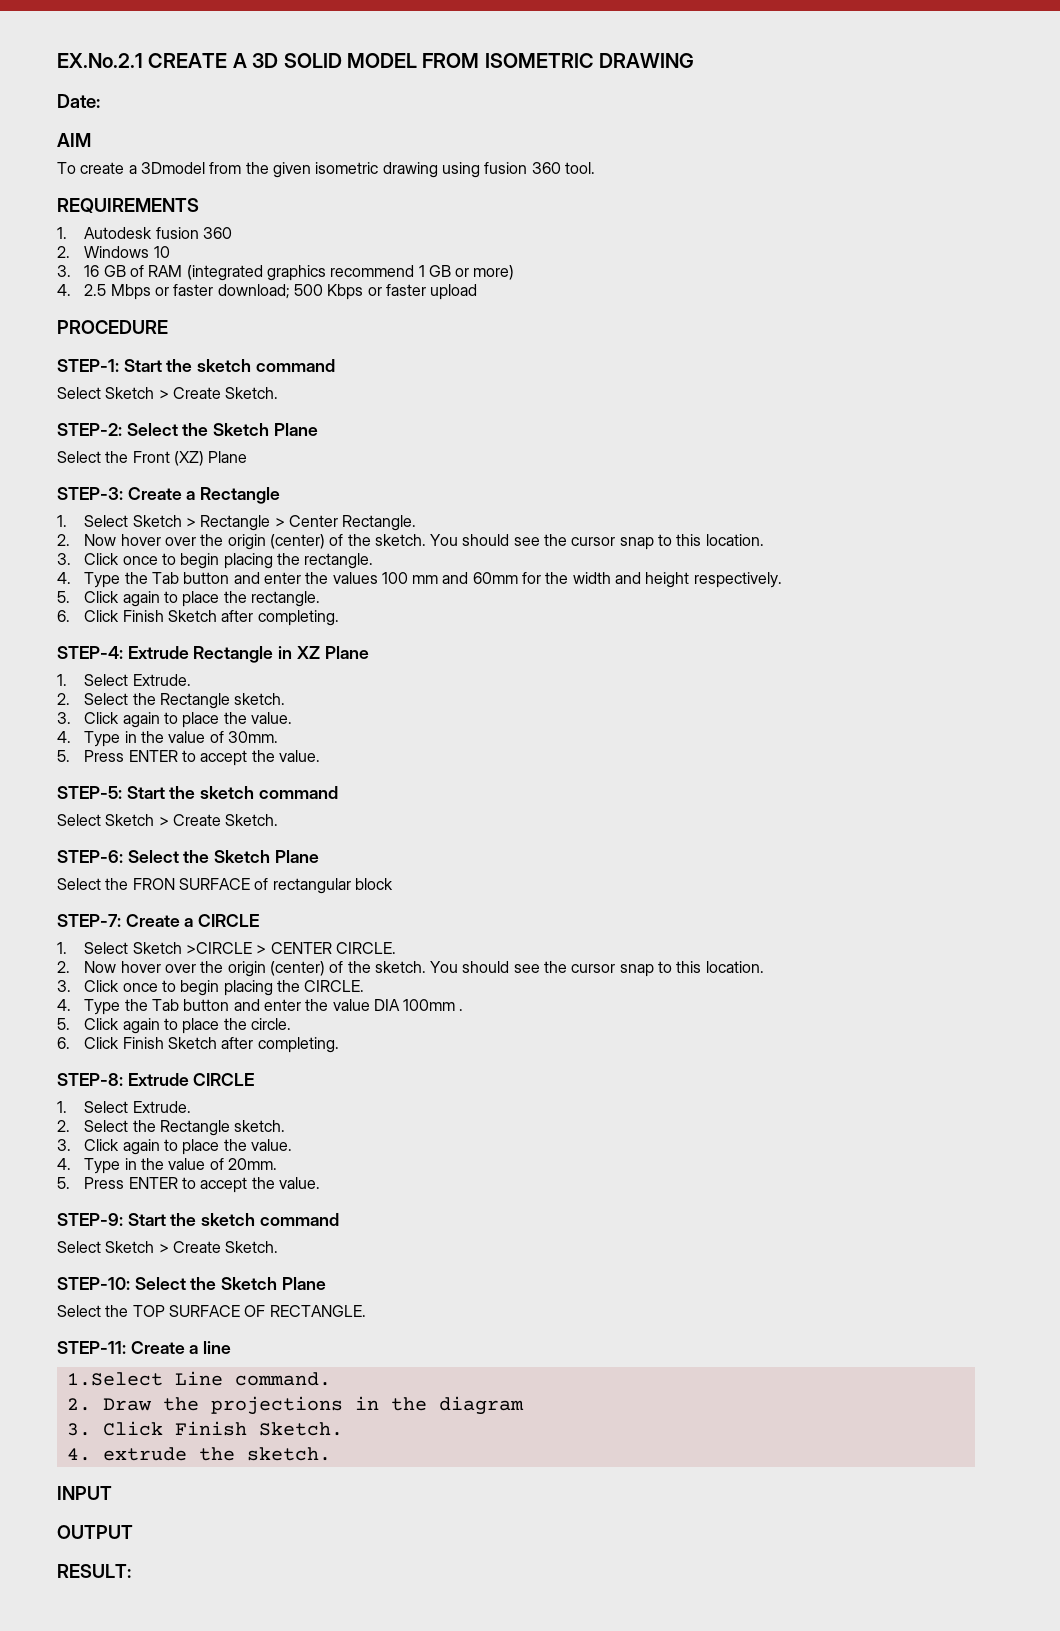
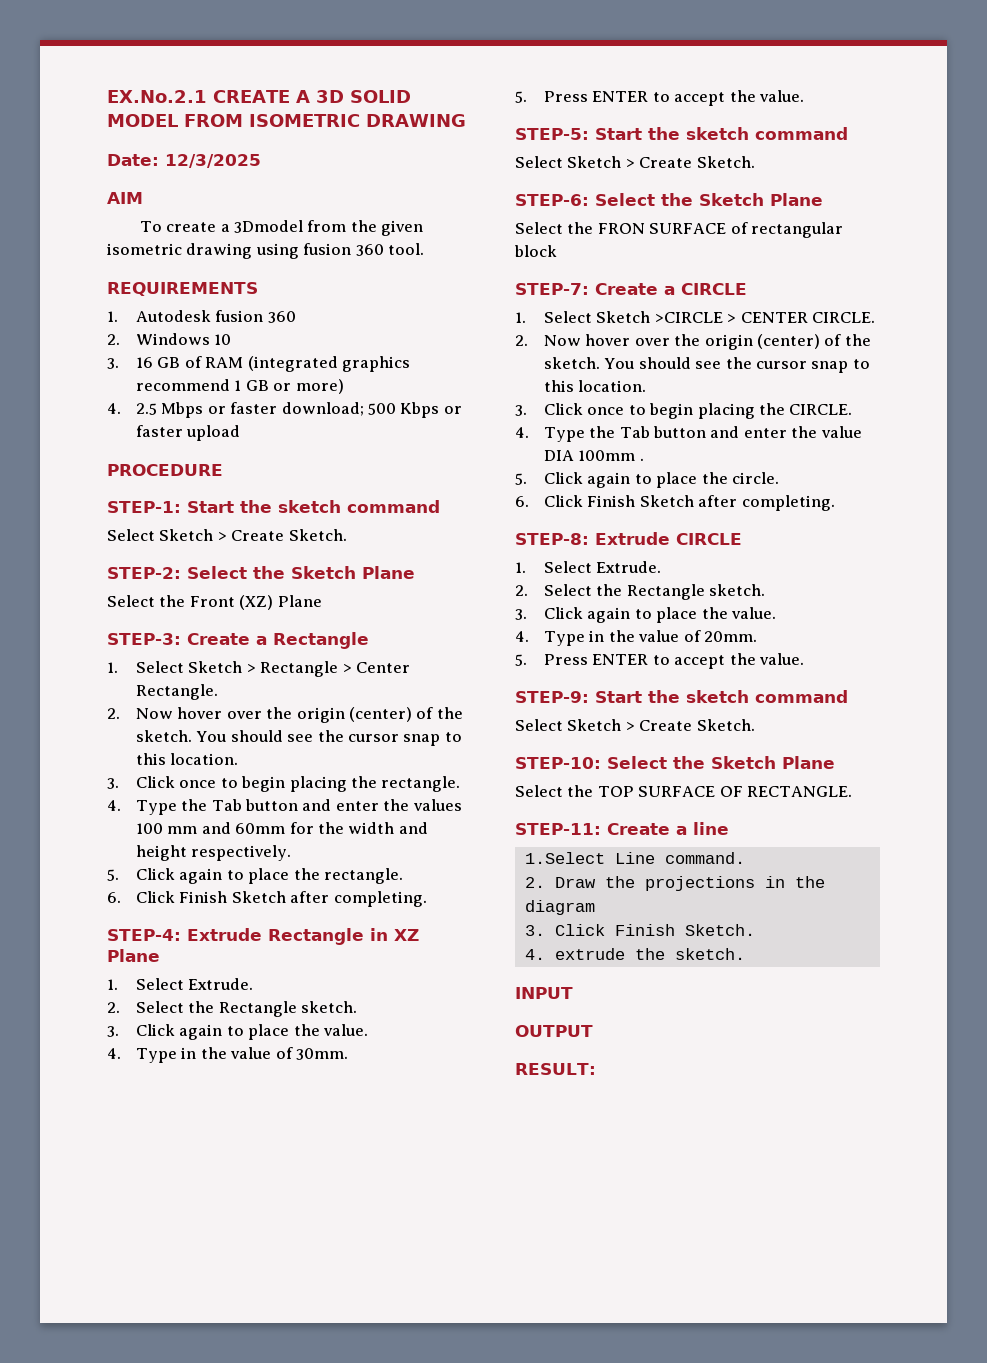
(100, 101) none -> [165,154,261,168] 12/3/2025

